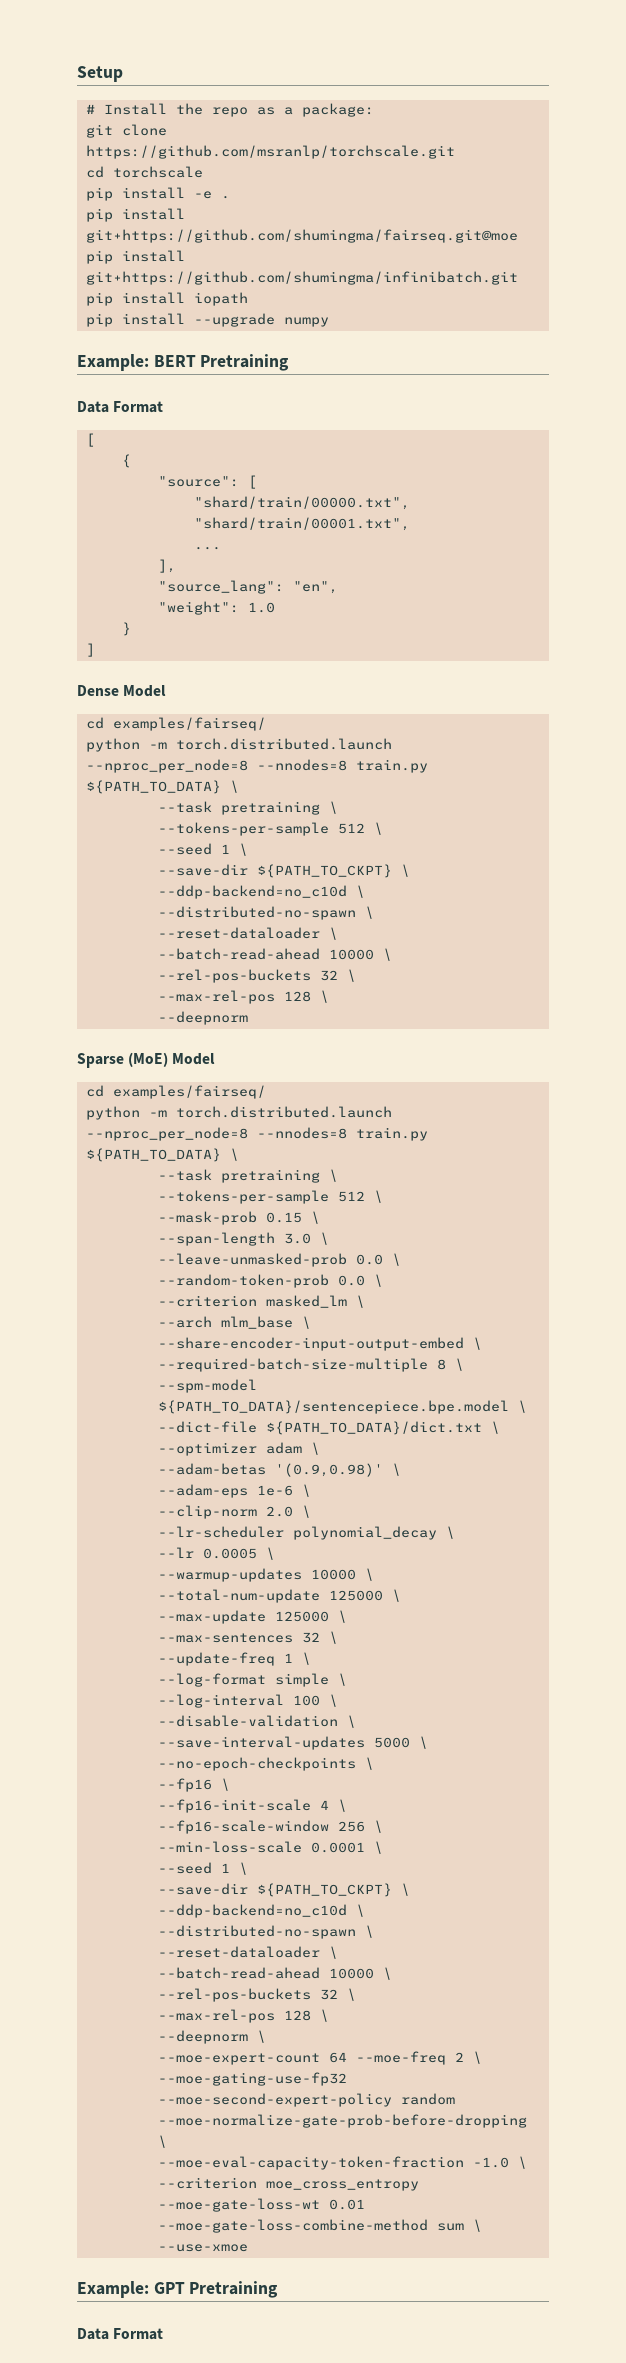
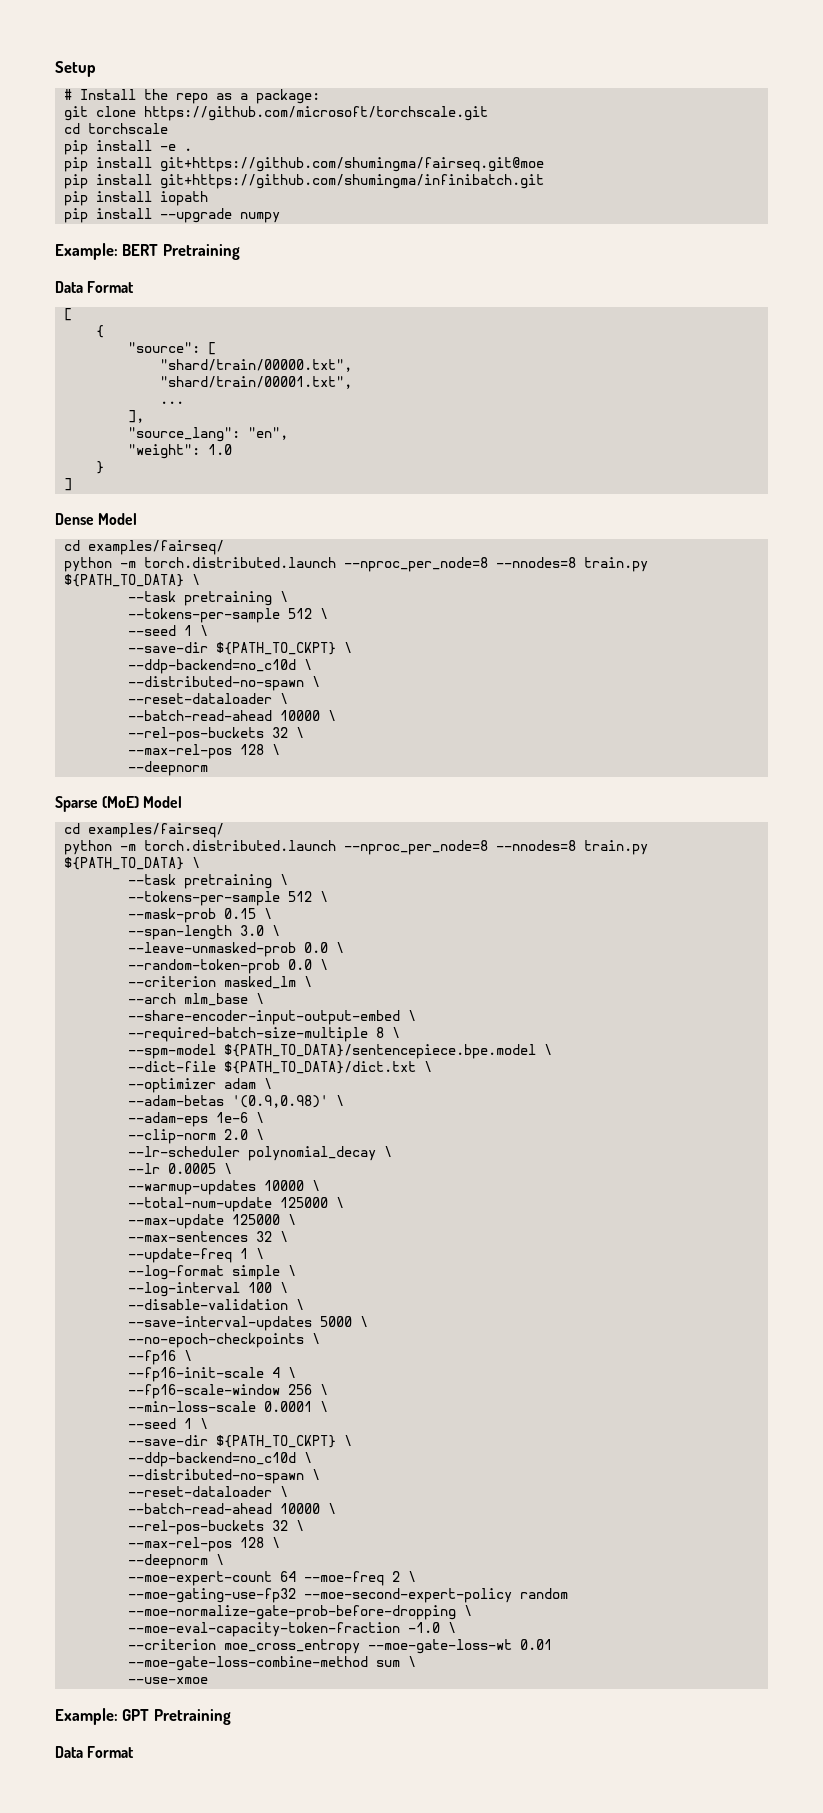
[85,145,455,159] https://github.com/msranlp/torchscale.git -> [144,106,488,121] https://github.com/microsoft/torchscale.git

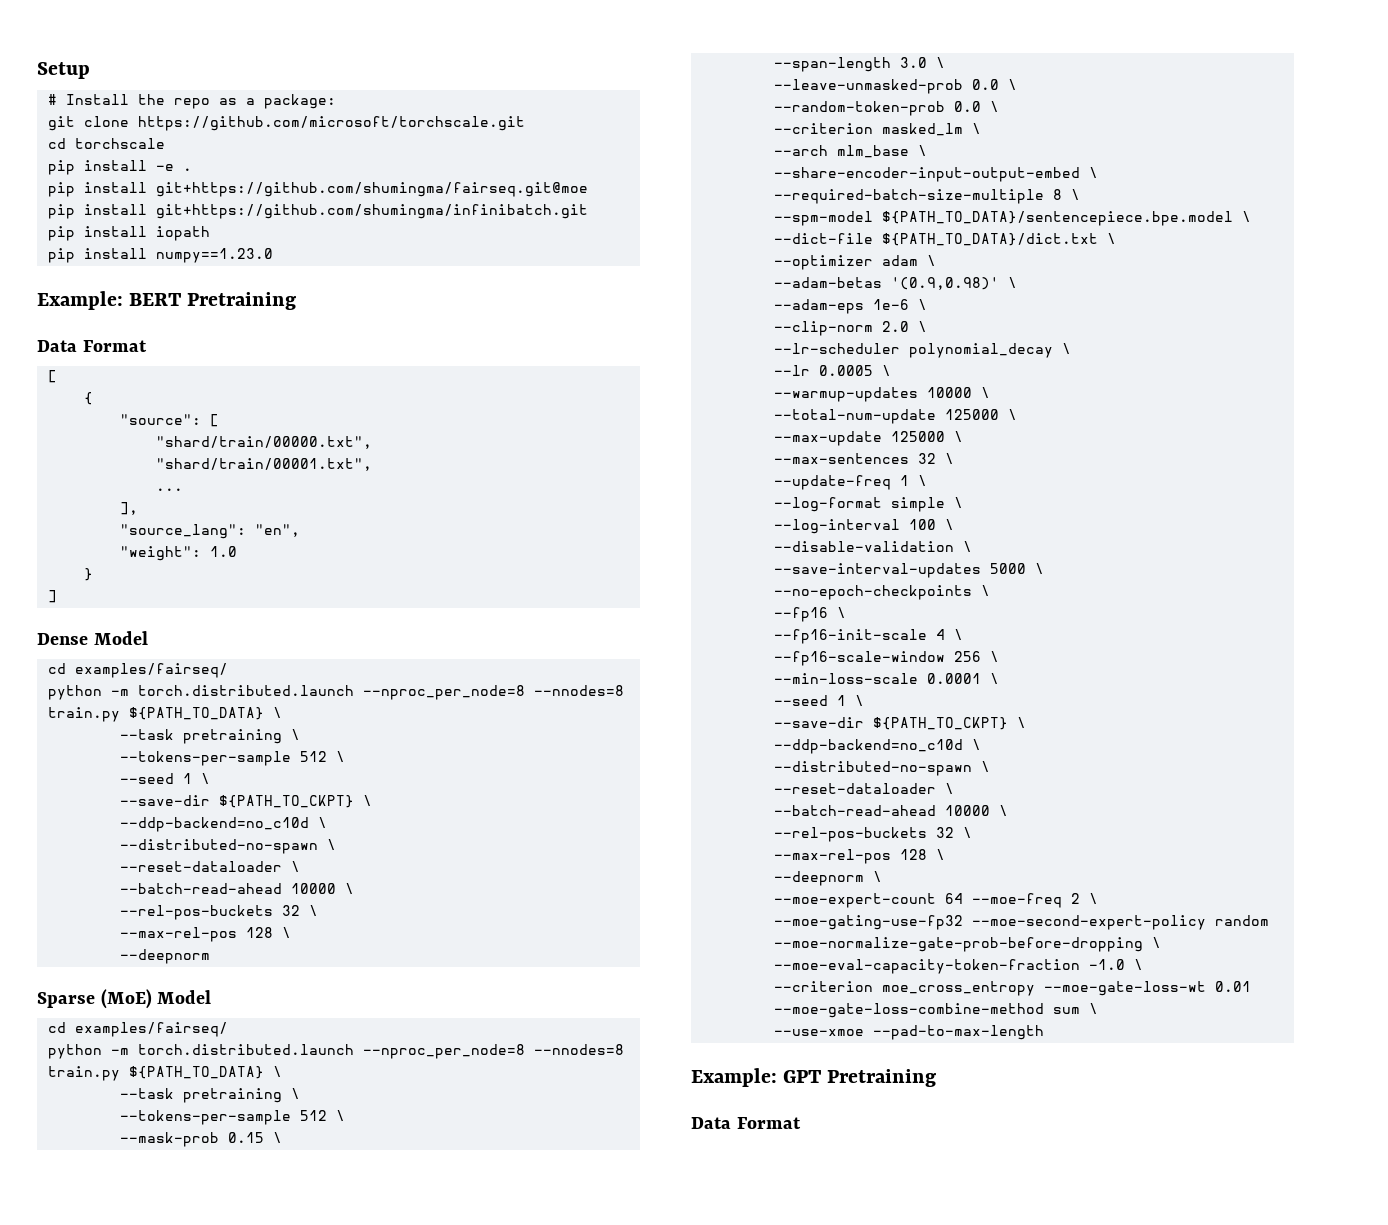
[160,208,280,223] --upgrade numpy -> [156,248,274,263] numpy==1.23.0
(208, 1680) none -> [873,1025,1045,1040] --pad-to-max-length

